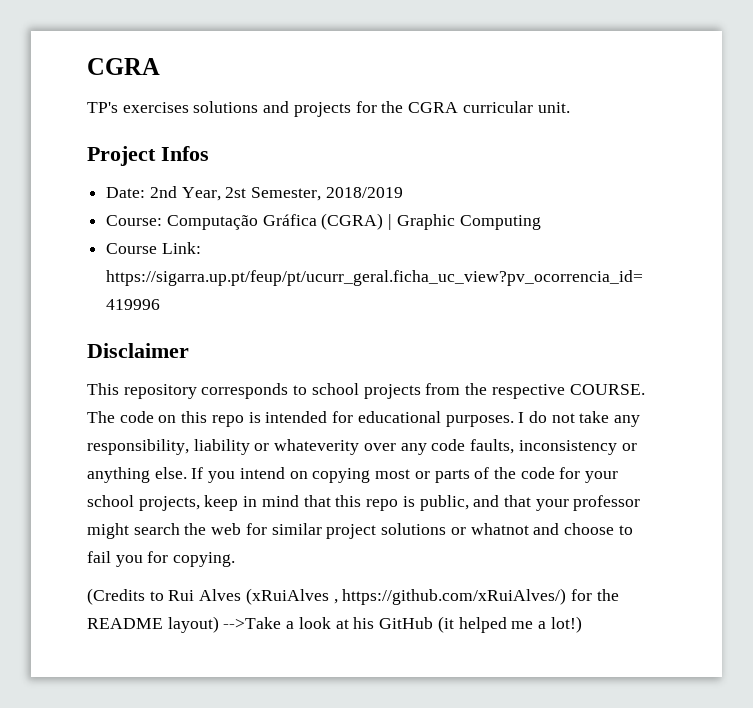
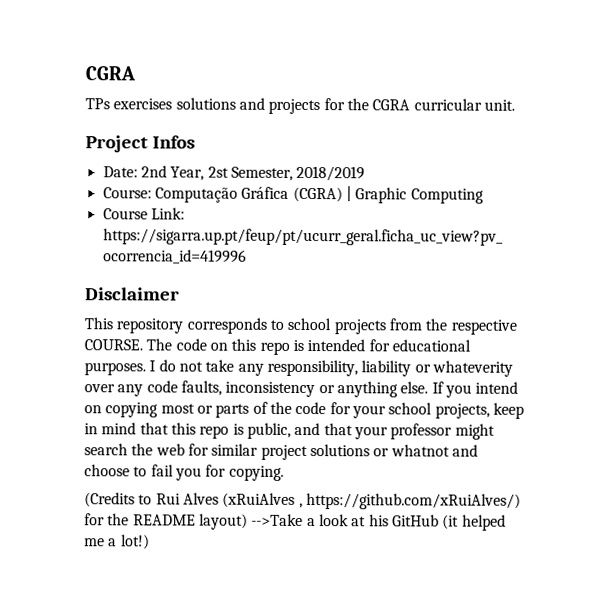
[87,102,118,113] TP's -> [85,98,110,110] TPs

